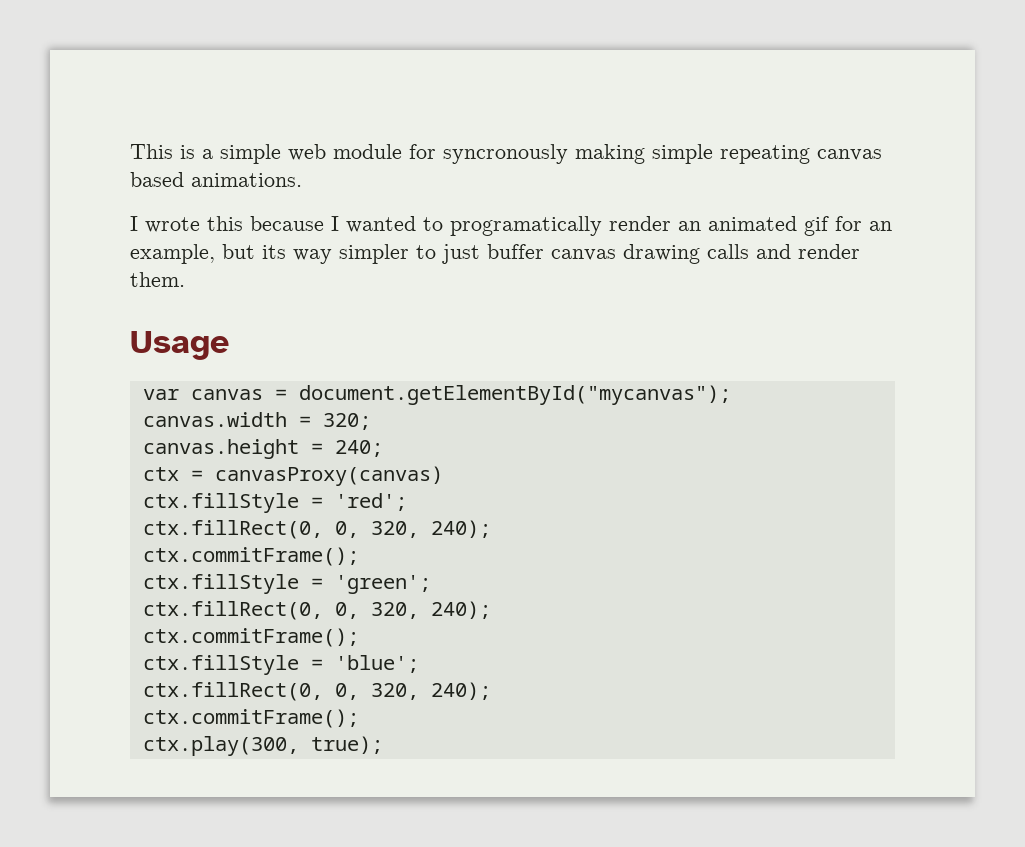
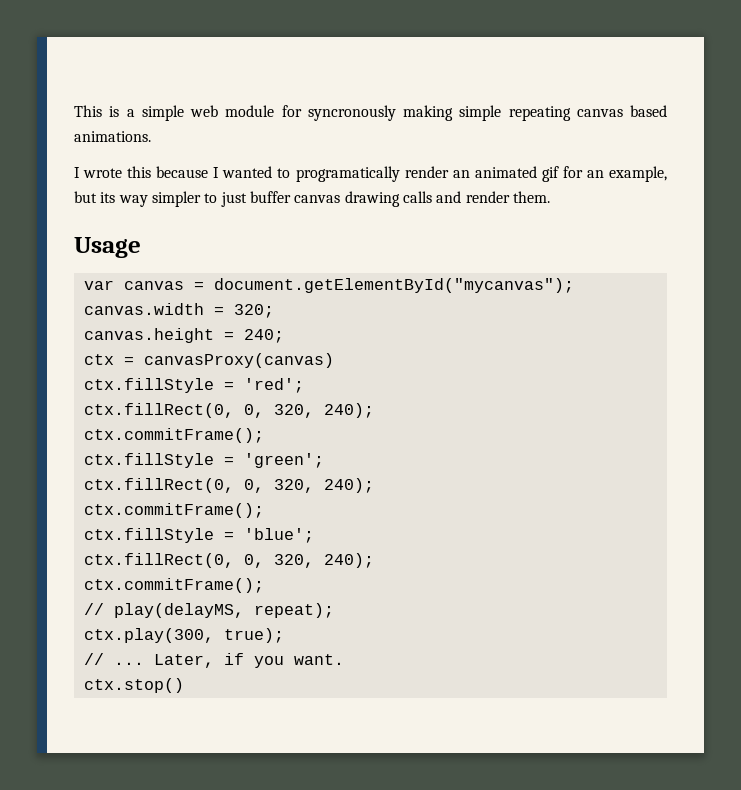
(359, 718) none -> [83,603,334,618] // // play(delayMS, repeat);
(383, 745) none -> [83,653,344,668] [83,678,184,693] // // ... Later, if you want. // ctx.stop()

